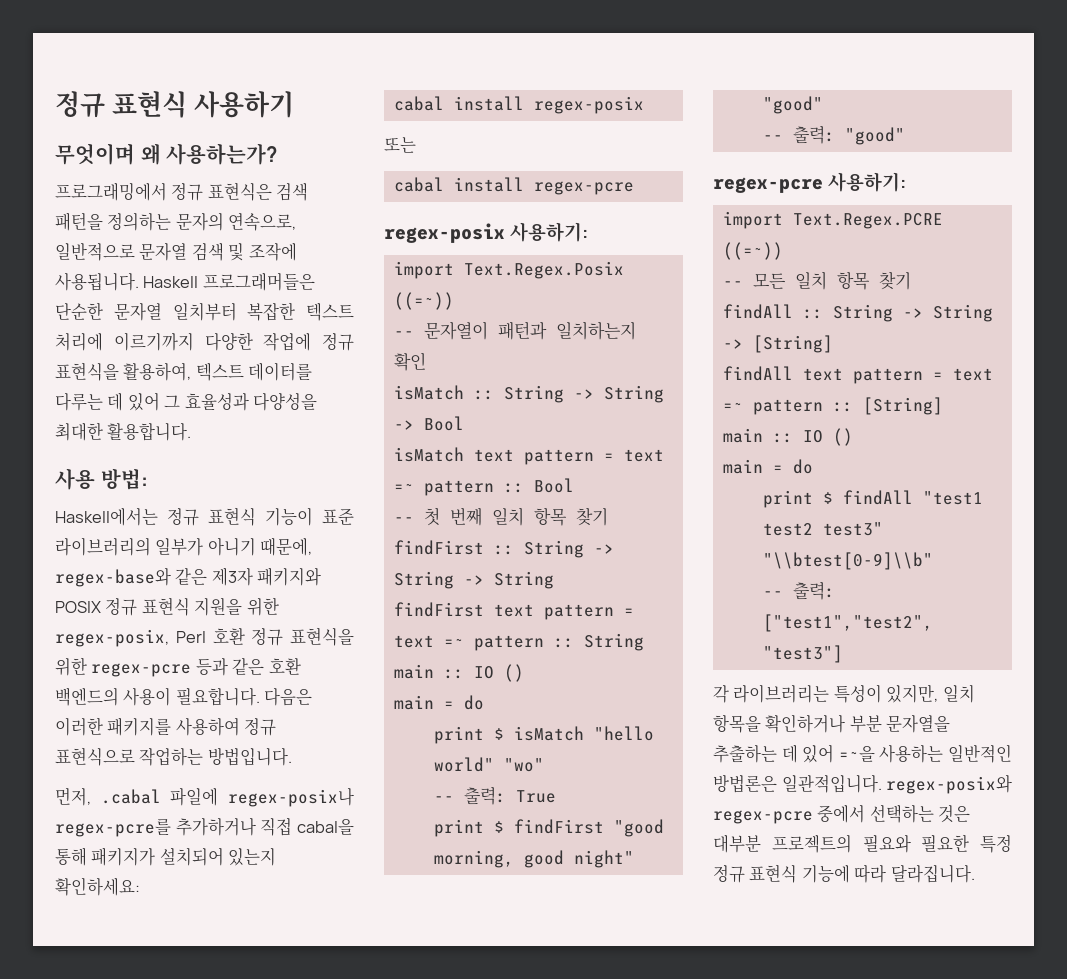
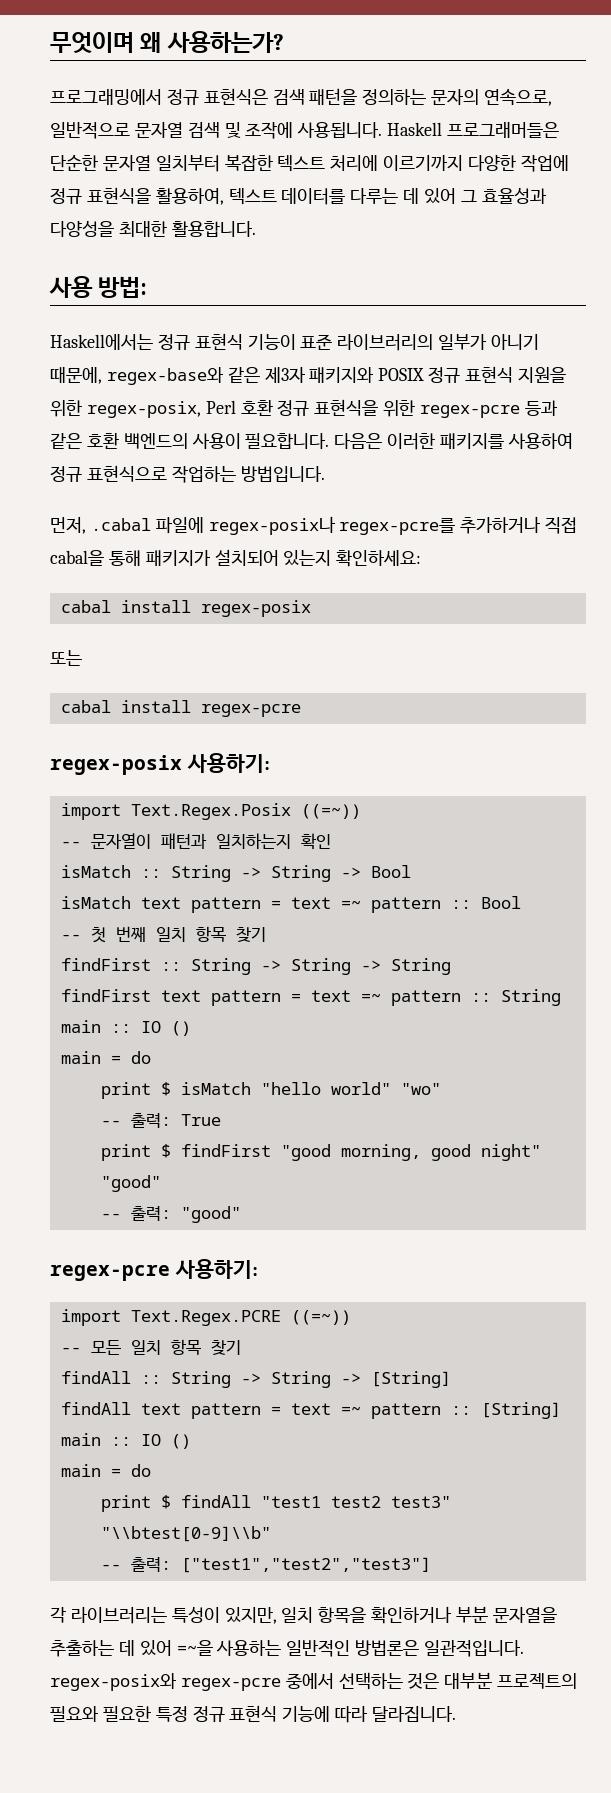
[55,91,295,118] 정규 표현식 사용하기 // -> (50, 42) none

